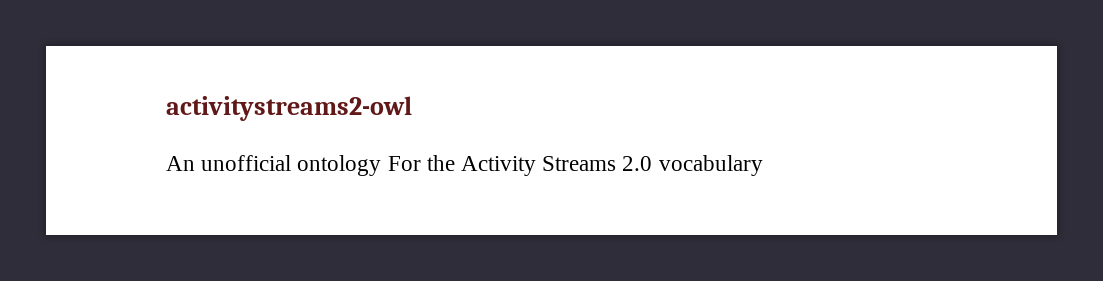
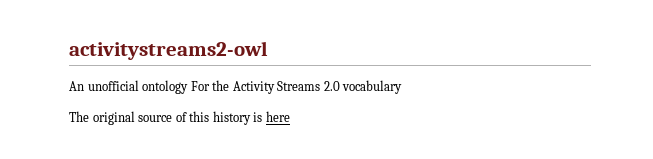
(763, 165) none -> [69,111,290,125] // The original source of this history is here

